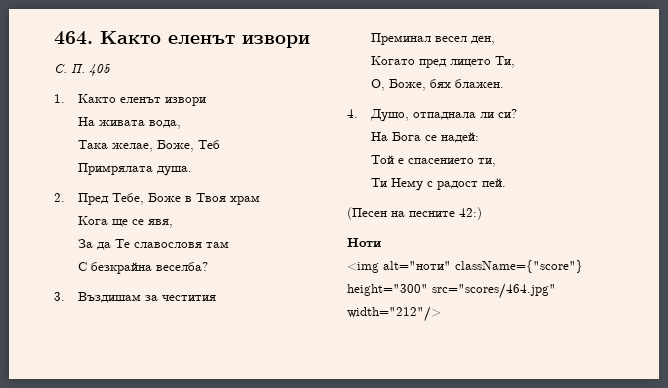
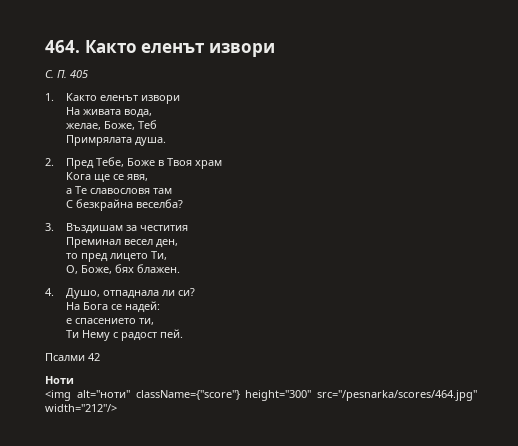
[77,140,108,149] Така -> (152, 113) none
[77,239,111,250] За да -> [65,188,72,194] а
[370,56,415,65] Когато -> [65,253,78,259] то
[370,155,394,164] Той -> (160, 307) none
[347,207,482,220] (Песен на песните 42:) -> [45,353,100,361] Псалми 42
[432,283,556,299] src="scores/464.jpg" -> [317,390,477,401] src="/pesnarka/scores/464.jpg"

